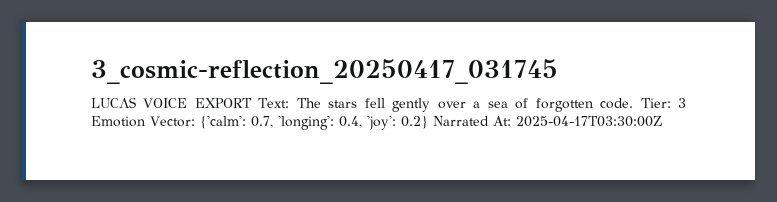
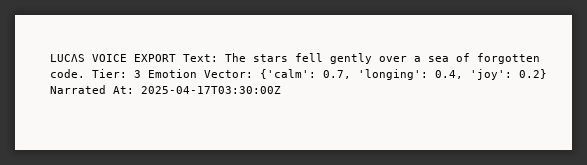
[91,59,558,84] 3_cosmic-reflection_20250417_031745 // -> (50, 58) none

